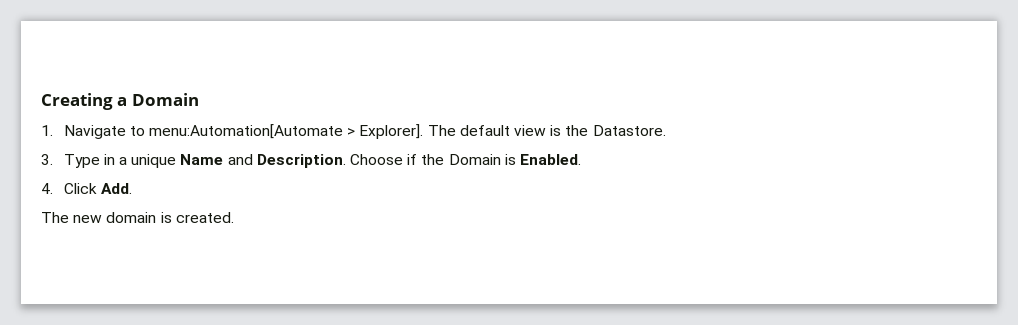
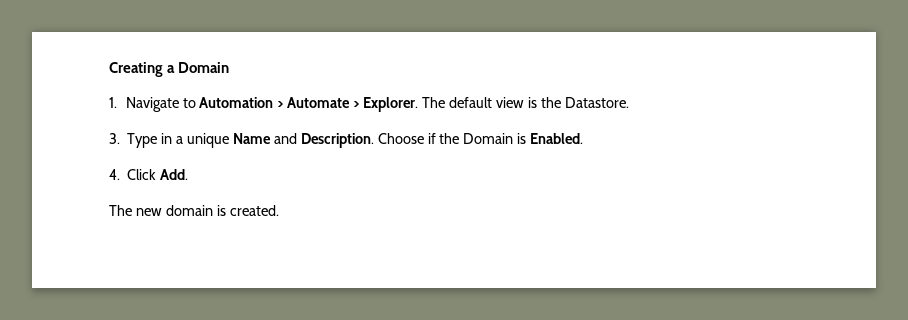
[149,124,424,139] menu:Automation[Automate > Explorer]. -> [199,97,419,112] Automation > Automate > Explorer.

